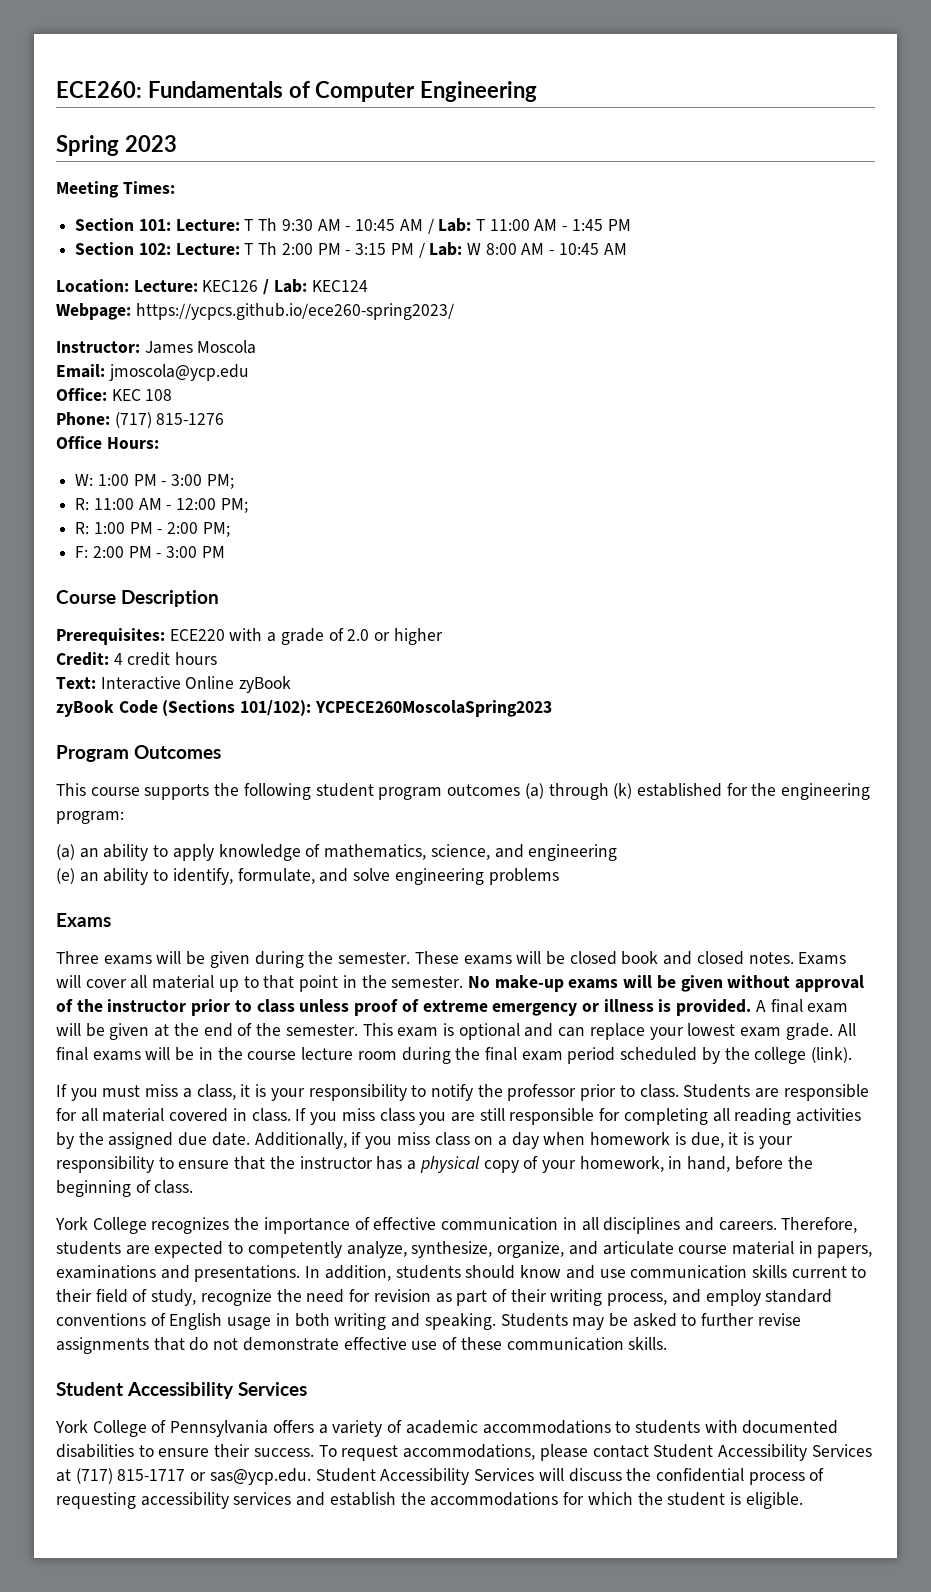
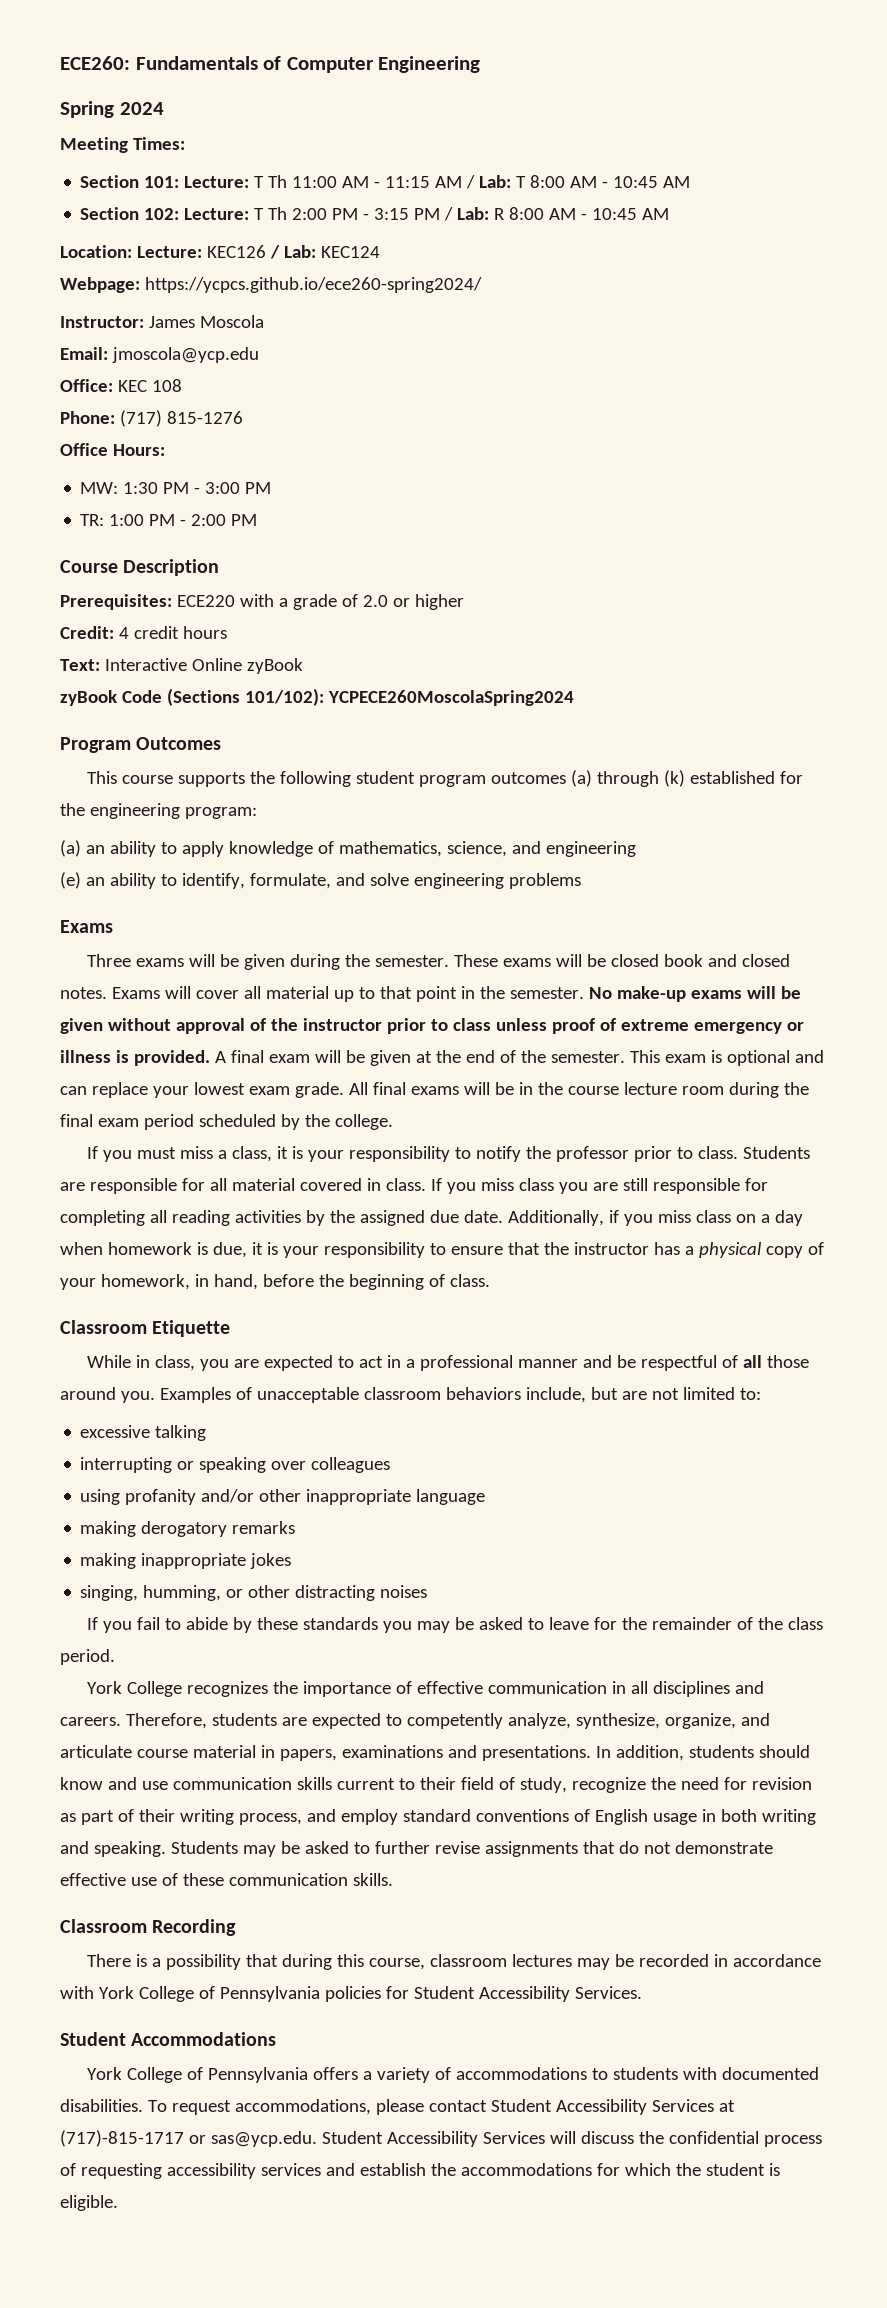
[124,135,177,152] 2023 -> [119,102,164,115] 2024
[281,218,631,234] 9:30 AM - 10:45 AM / Lab: T 11:00 AM - 1:45 PM -> [292,175,691,189] 11:00 AM - 11:15 AM / Lab: T 8:00 AM - 10:45 AM
[466,243,481,255] W -> [494,208,506,220] R
[135,303,454,320] https://ycpcs.github.io/ece260-spring2023/ -> [144,277,482,293] https://ycpcs.github.io/ece260-spring2024/
[75,474,234,489] [75,498,248,513] [75,522,230,537] [75,546,198,558] W: 1:00 PM - 3:00 PM; // R: 11:00 AM - 12:00 PM; // R: 1:00 PM - 2:00 PM; // F: 2:00 PM - 3:00 -> [80,482,272,494] [80,514,227,526] MW: 1:30 PM - 3:00 PM // TR: 1:00 PM - 2:00
[314,700,552,717] YCPECE260MoscolaSpring2023 -> [327,690,574,706] YCPECE260MoscolaSpring2024
[754,1047,853,1064] college (link). -> [334,1114,393,1130] college.
(194, 1187) none -> [60,1320,231,1337] [87,1355,810,1371] [60,1387,761,1403] [80,1425,207,1441] [80,1457,391,1473] [80,1489,486,1505] [80,1521,296,1537] [80,1553,292,1569] [80,1585,428,1601] [87,1617,824,1633] [60,1649,115,1665] // Classroom Etiquette // While in class, you are expected to act in a professional manner and be respectful of all those around you. Examples of unacceptable classroom behaviors include, but are not limited to: // excessive talking // interrupting or speaking over colleagues // using profanity and/or other inappropriate language // making derogatory remarks // making inappropriate jokes // singing, humming, or other distracting noises // If you fail to abide by these standards you may be asked to leave for the remainder of the class period.
[56,1382,307,1399] Student Accessibility Services -> [60,1919,237,1936] [87,1954,822,1970] [60,1986,642,2002] [60,2032,277,2046] Classroom Recording // There is a possibility that during this course, classroom lectures may be recorded in accordance with York College of Pennsylvania policies for Student Accessibility Services. // Student Accommodations
[405,1420,478,1434] academic -> (452, 2073) none
[56,1444,314,1458] disabilities to ensure their success. -> [60,2099,143,2112] disabilities.
[75,1468,186,1484] (717) 815-1717 -> [60,2130,184,2147] (717)-815-1717

